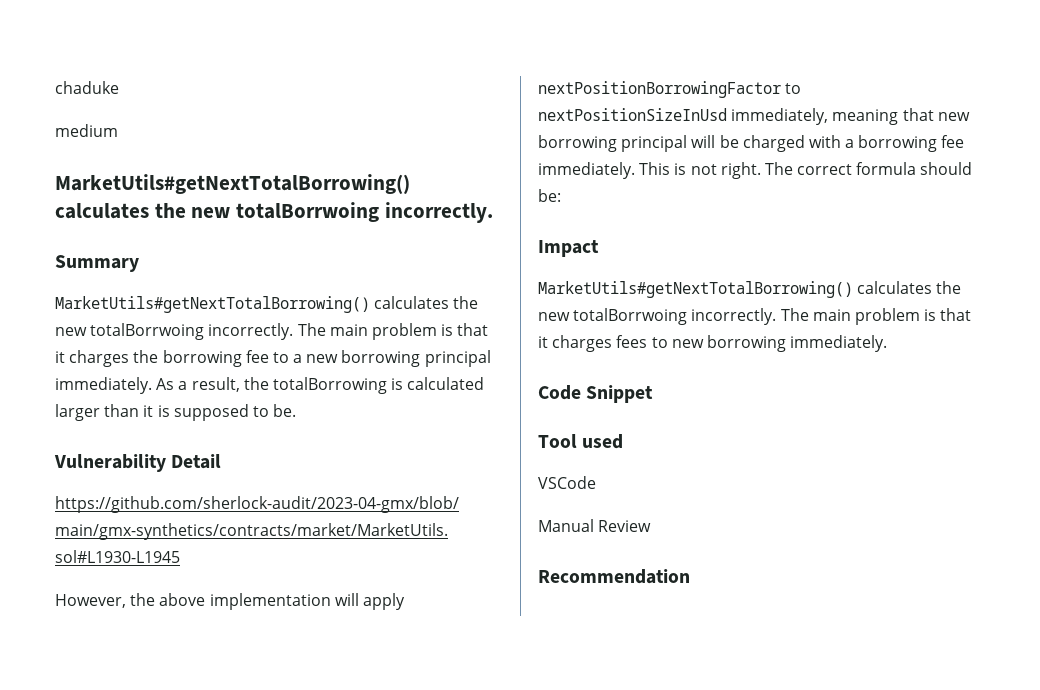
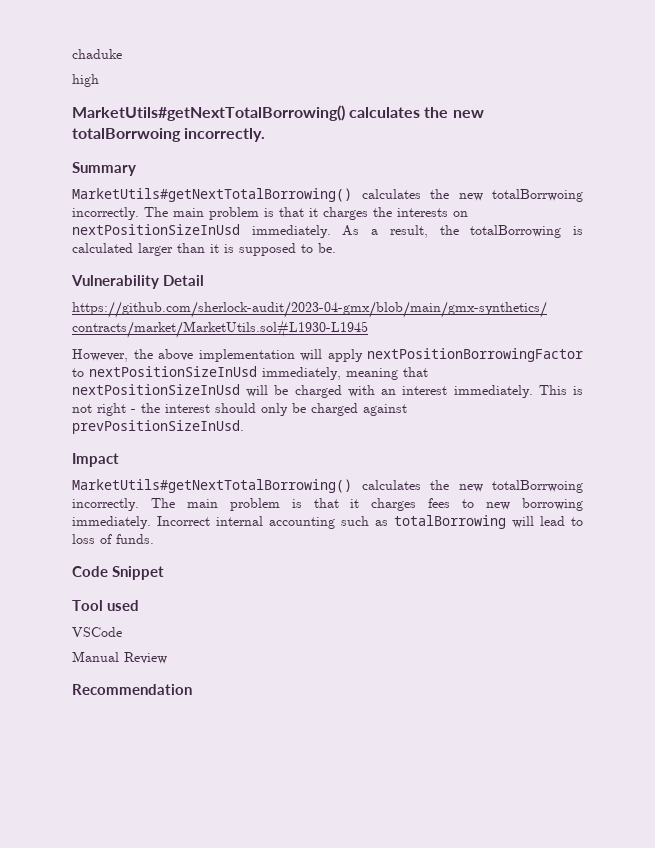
[55,124,118,137] medium -> [72,74,99,87] high
[162,350,491,367] borrowing fee to a new borrowing principal -> [397,208,468,217] [72,224,240,235] interests on nextPositionSizeInUsd
[937,112,970,121] [538,135,688,152] new borrowing principal -> [72,384,240,395] nextPositionSizeInUsd
[845,135,965,152] a borrowing fee -> [381,386,448,395] an interest
[720,162,973,179] [538,189,561,202] right. The correct formula should be: -> [97,403,407,416] [72,420,244,434] right - the interest should only be charged against prevPositionSizeInUsd.
(888, 343) none -> [157,515,583,529] [72,534,154,544] Incorrect internal accounting such as totalBorrowing will lead to loss of funds.

